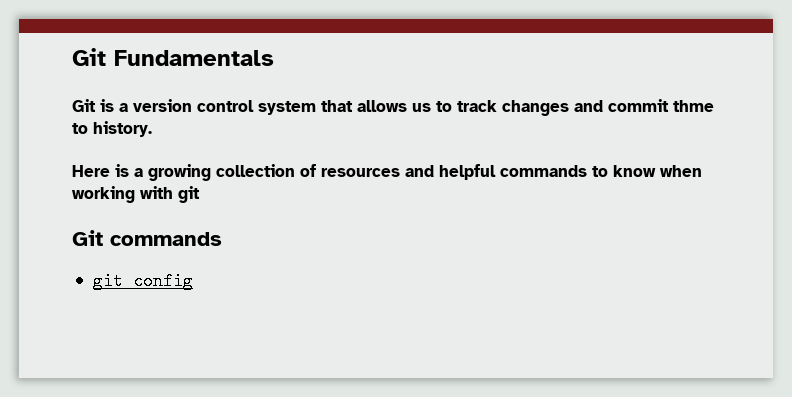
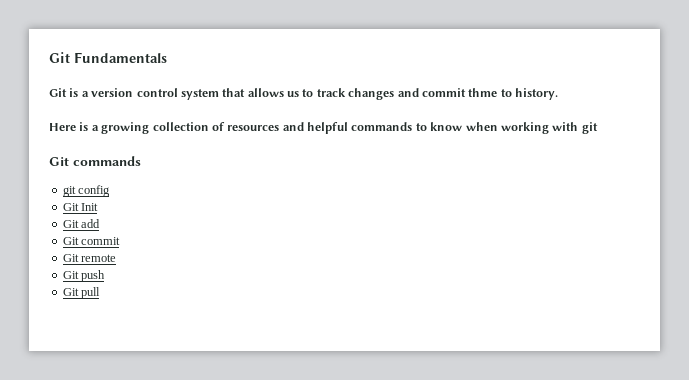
(193, 281) none -> [62,203,99,211] [62,219,101,228] [62,237,121,245] [62,254,117,262] [62,270,106,282] [62,287,101,299] // Git Init // Git add // Git commit // Git remote // Git push // Git pull

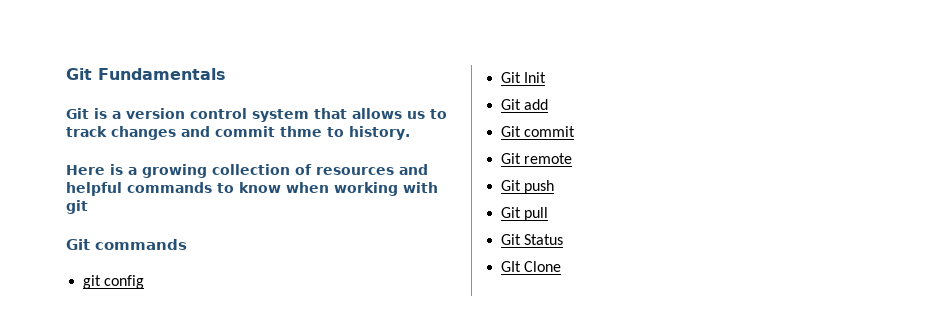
(101, 293) none -> [501,234,564,245] [501,261,562,272] // Git Status // GIt Clone

